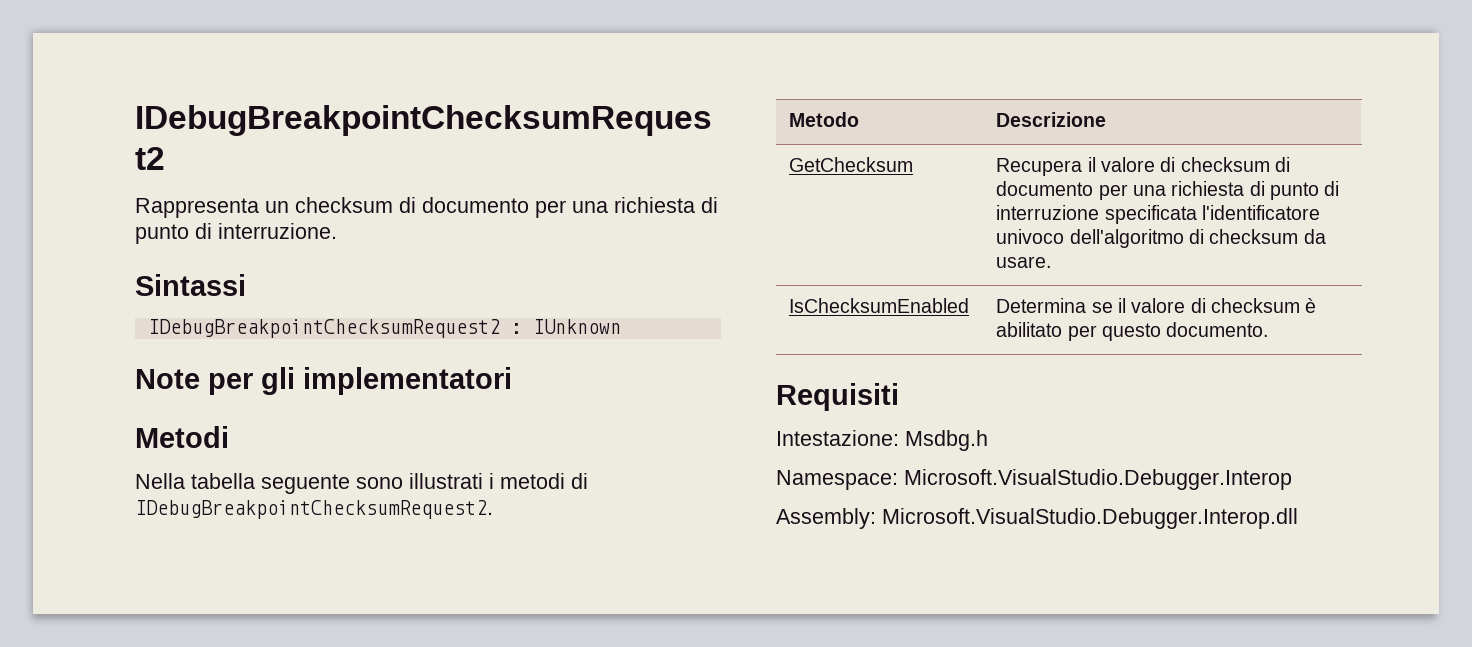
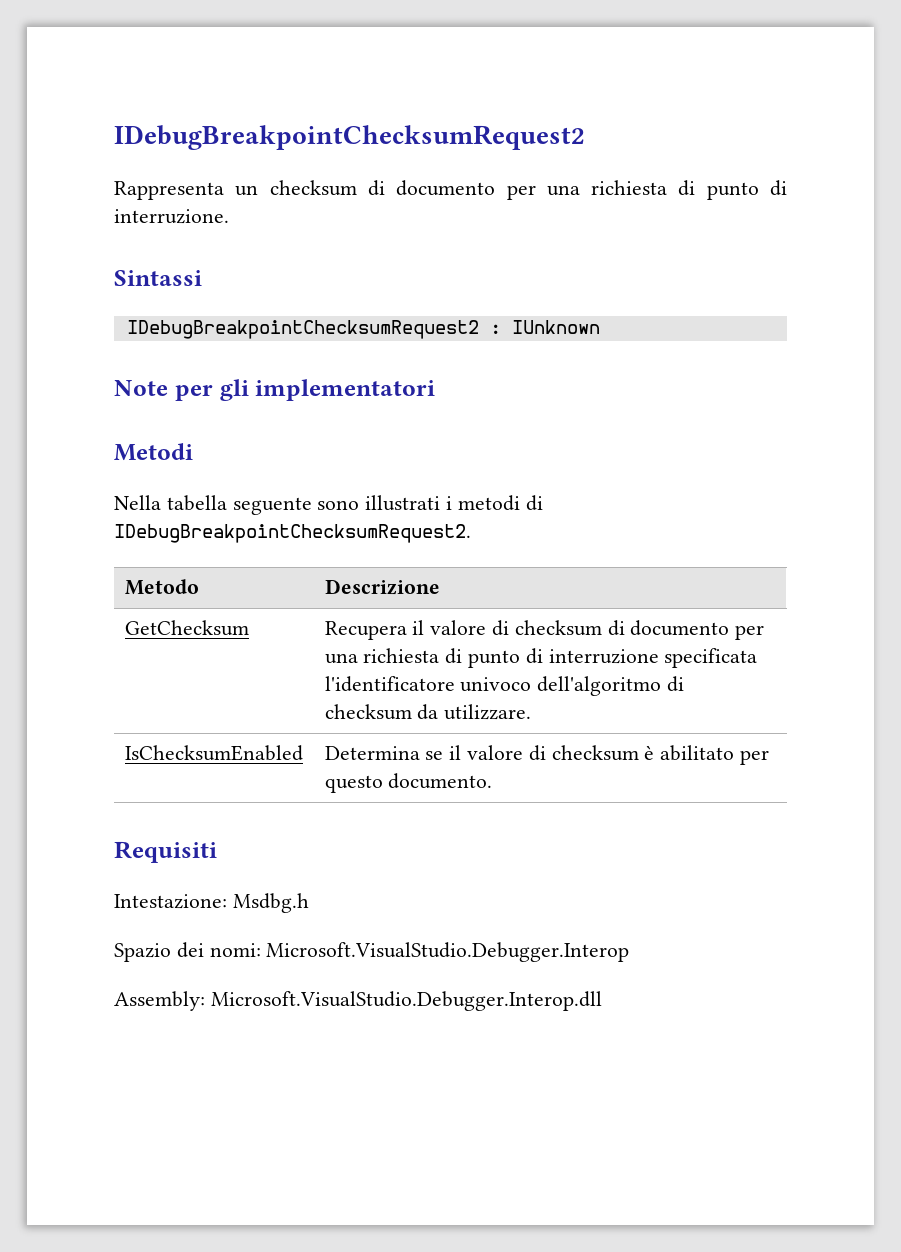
[996,256,1052,268] usare. -> [444,704,532,720] utilizzare.
[776,470,898,490] Namespace: -> [114,942,261,962] Spazio dei nomi:

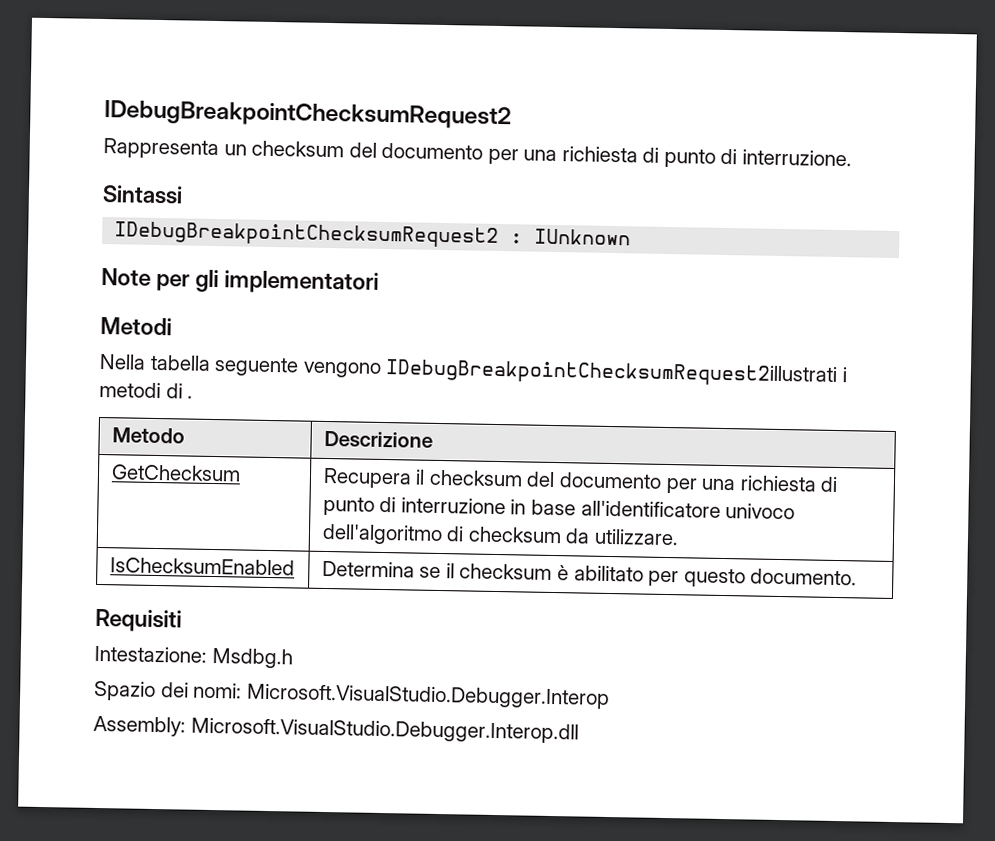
[367,180,385,196] di -> [348,142,377,158] del
[317,495,441,511] sono illustrati -> [302,359,838,387] vengono IDebugBreakpointChecksumRequest2illustrati
[114,524,471,543] IDebugBreakpointChecksumRequest2. -> [187,395,194,399] .
[430,620,625,636] valore di checksum di -> [428,469,556,488] checksum del
[664,648,758,668] [324,676,455,692] specificata l'identificatore -> [510,499,721,518] in base all'identificatore
[466,745,546,761] valore di -> (455, 571) none

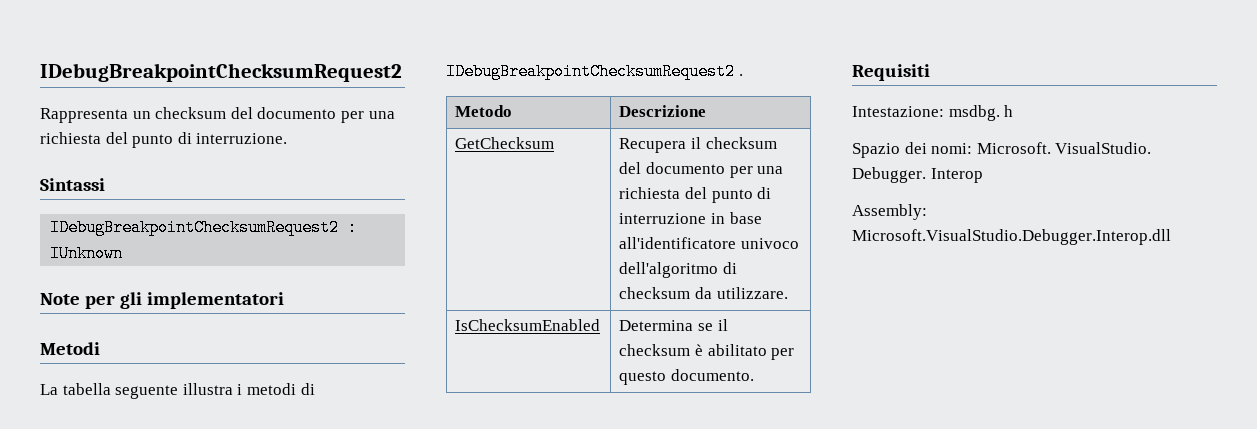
[642,147,660,163] di -> [105,132,128,144] del
[99,353,146,370] Nella -> [40,384,58,395] La
[302,359,838,387] vengono IDebugBreakpointChecksumRequest2illustrati -> [182,383,233,395] illustra
(183, 391) none -> [446,63,735,80] IDebugBreakpointChecksumRequest2
[820,476,839,493] di -> [685,187,708,199] del
[211,648,293,669] Msdbg.h -> [948,105,1014,121] msdbg. h
[245,683,610,710] Microsoft.VisualStudio.Debugger.Interop -> [976,142,1152,154] [852,167,983,183] Microsoft. VisualStudio. Debugger. Interop

